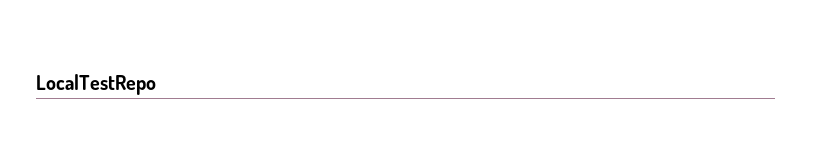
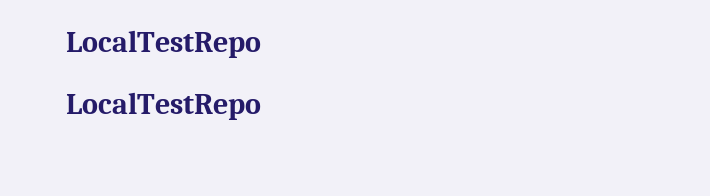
[36,74,156,95] LocalTestRepo -> [66,30,261,58] [66,92,261,120] LocalTestRepo // LocalTestRepo

